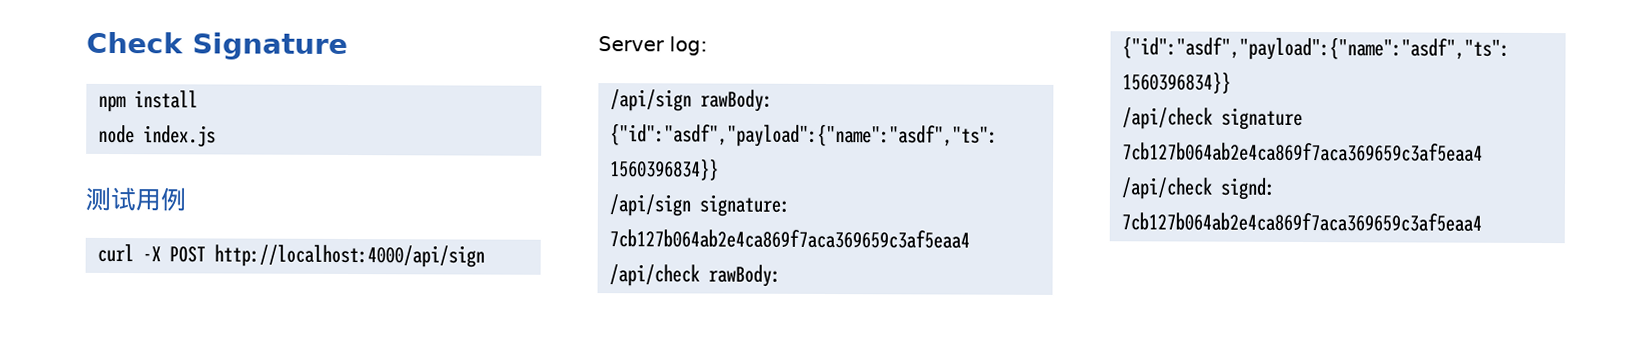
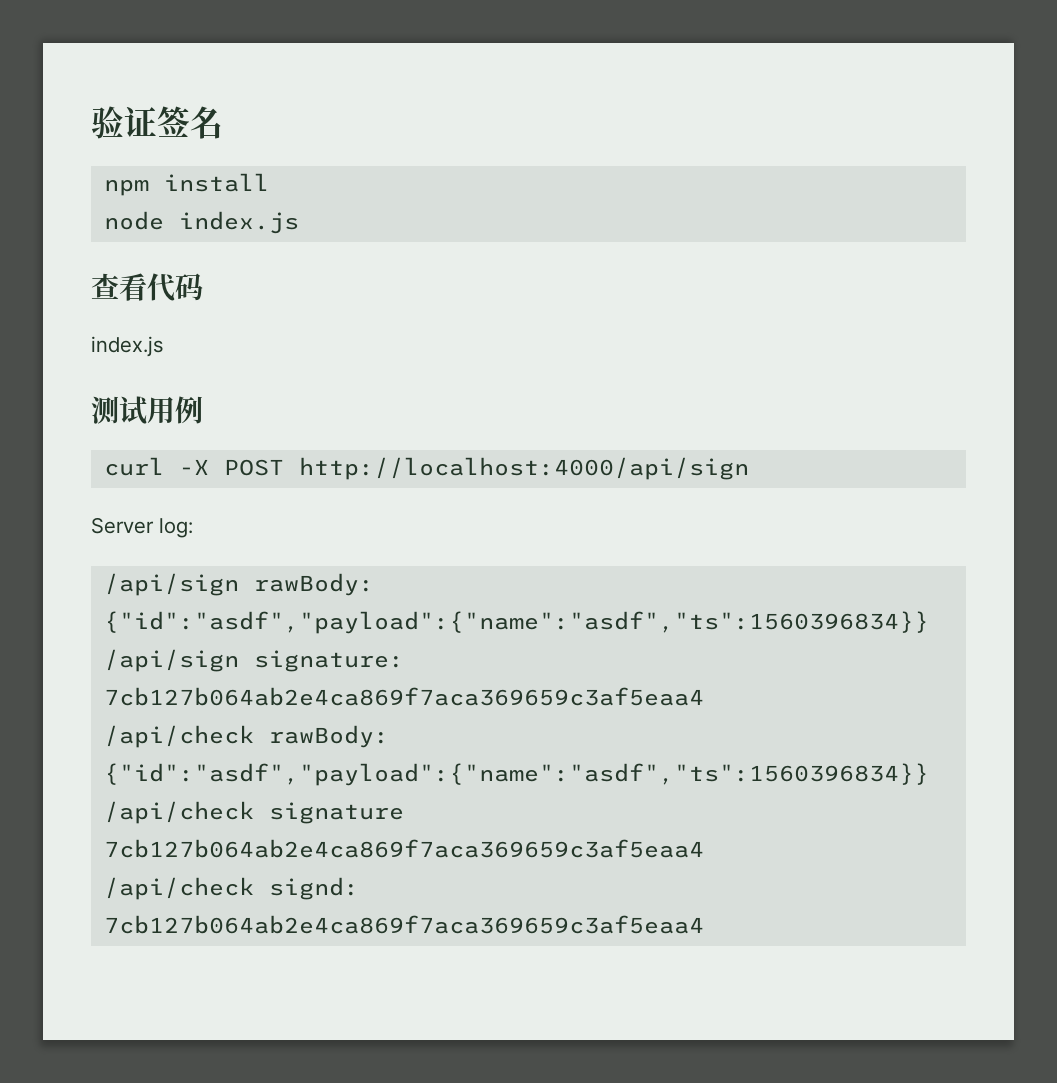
[86,31,348,60] Check Signature -> [91,106,223,139] 验证签名
(216, 136) none -> [91,273,203,302] [91,336,163,357] // 查看代码 // index.js

